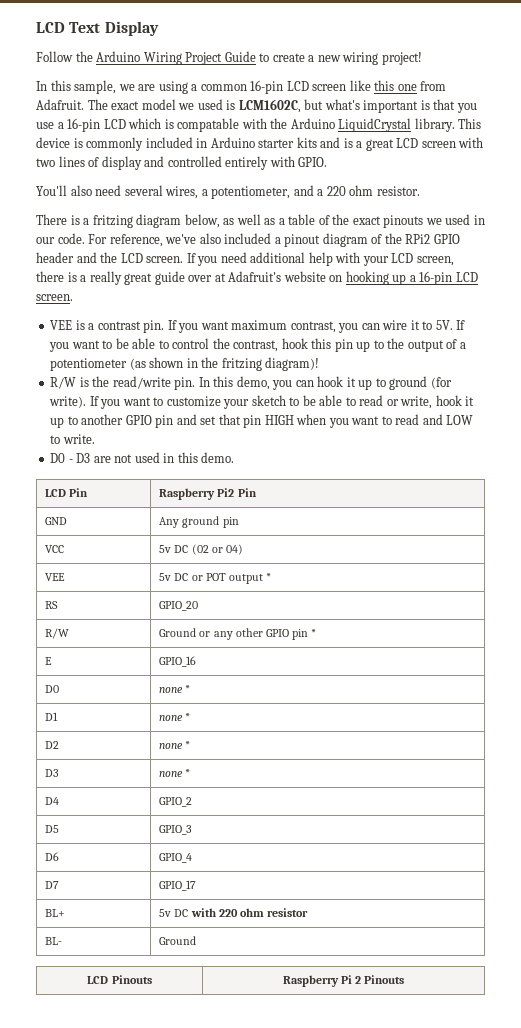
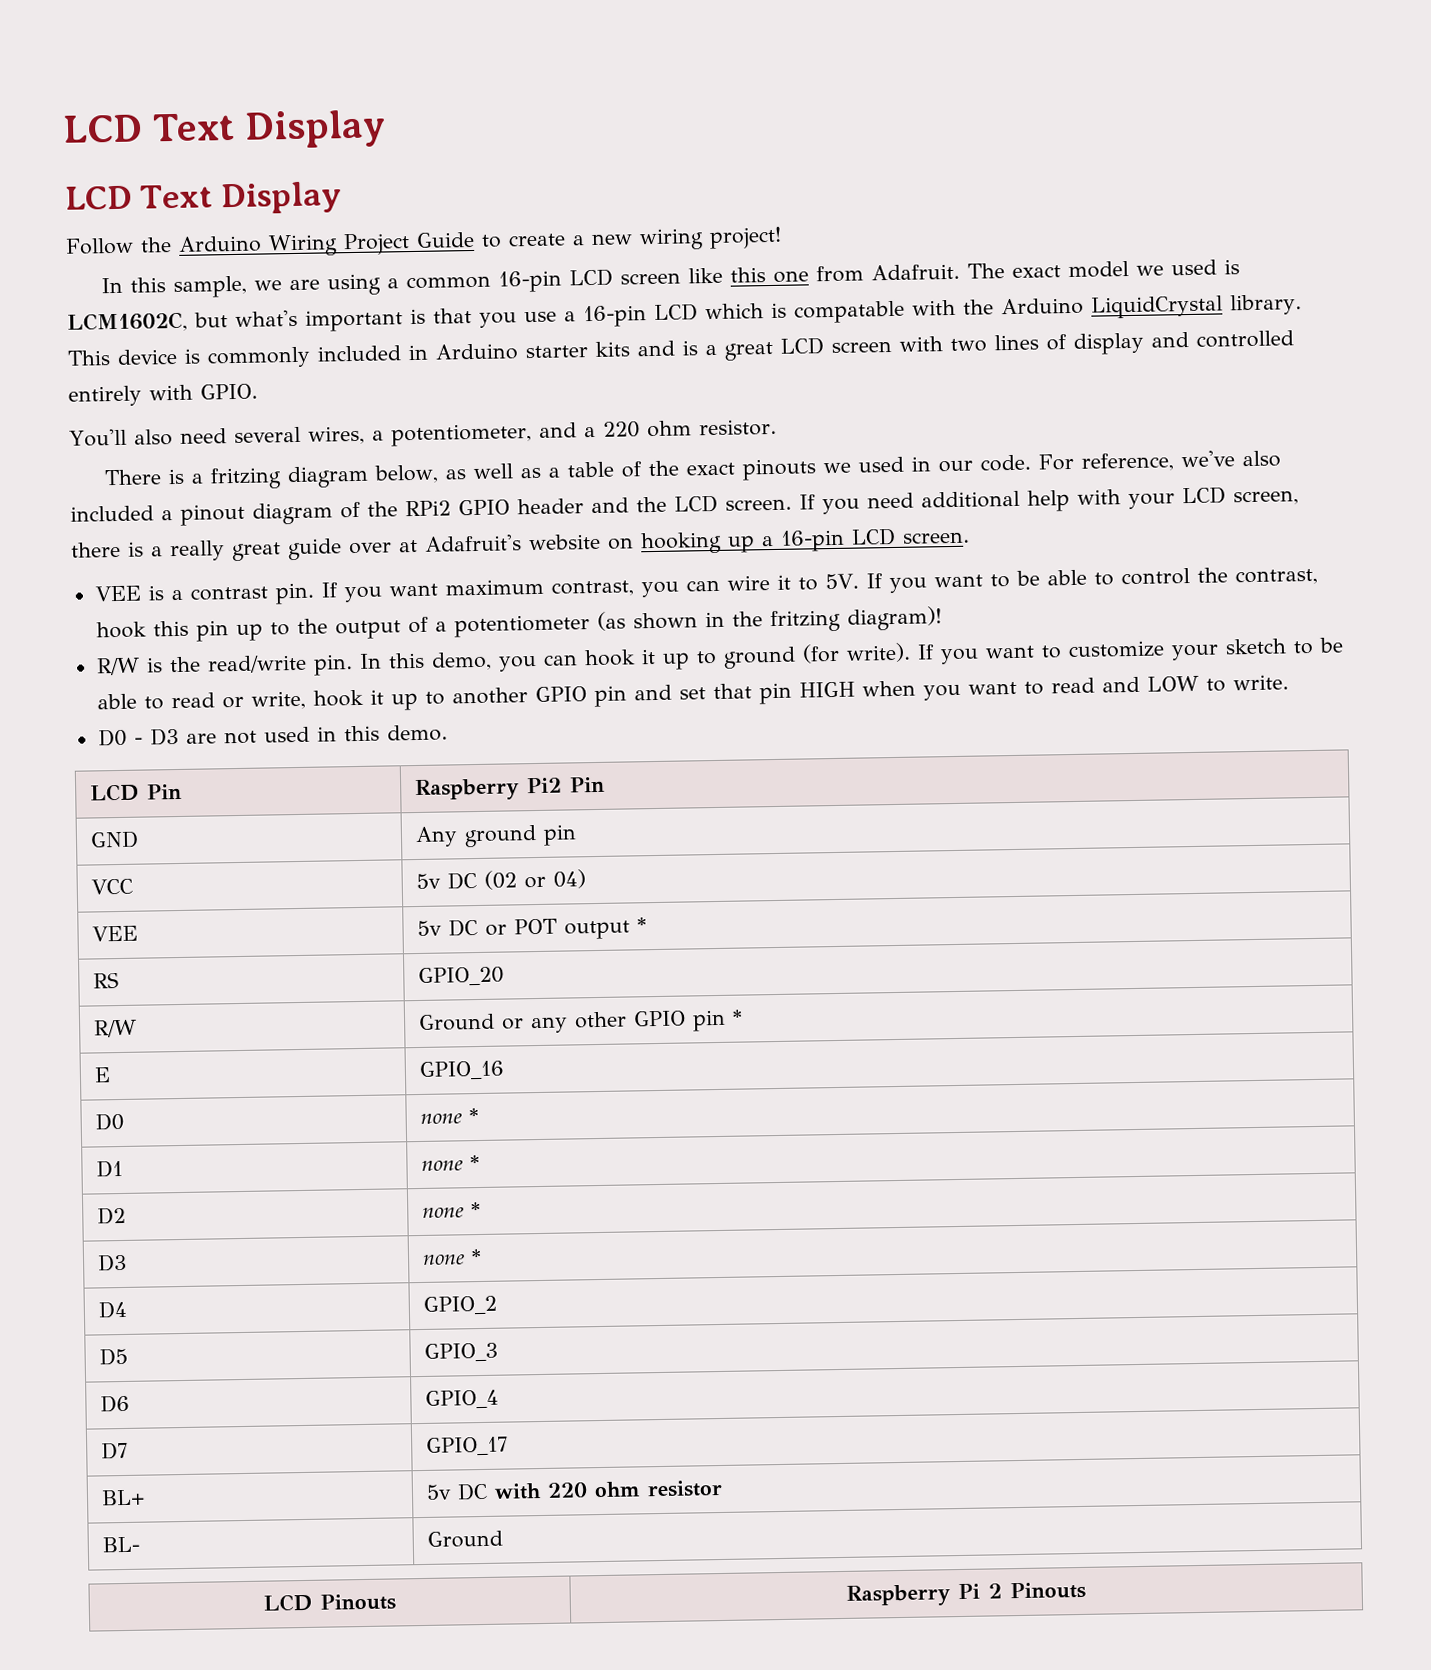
[36,21,159,36] LCD Text Display -> [63,109,386,149] [65,181,343,215] LCD Text Display // LCD Text Display

